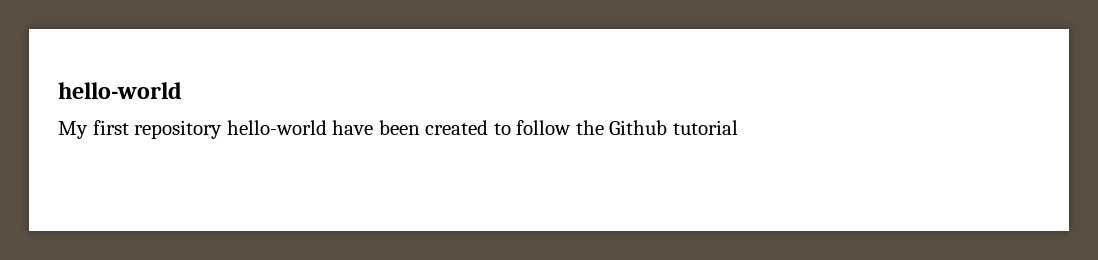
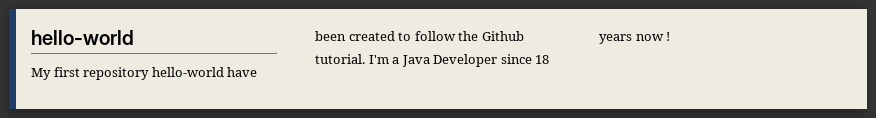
[672,120,738,135] tutorial -> [315,54,550,67] [599,32,671,44] tutorial. I'm a Java Developer since 18 years now !

